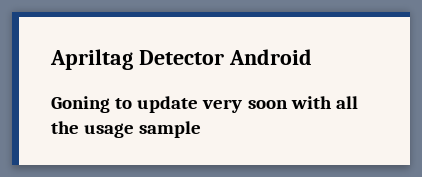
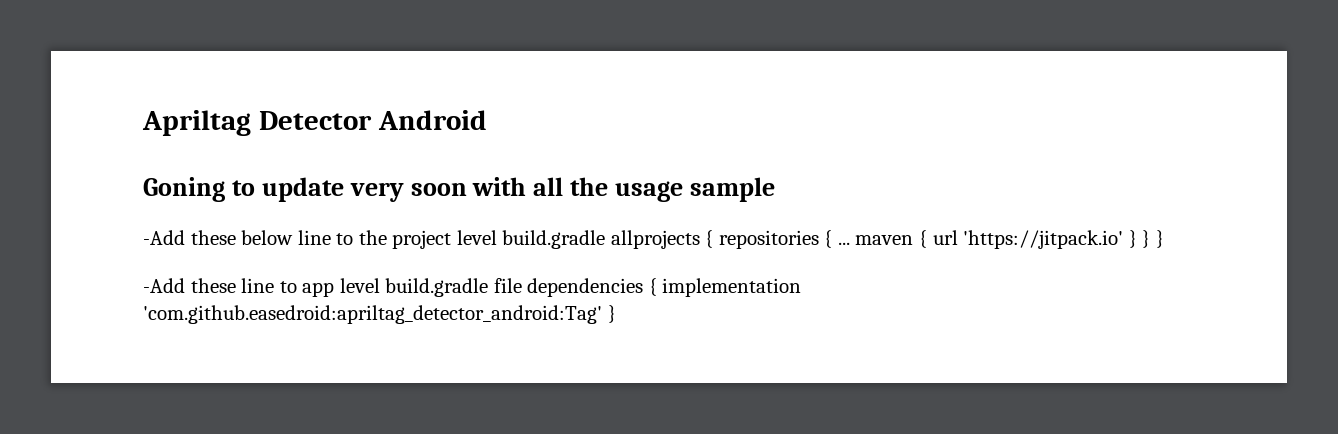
(202, 129) none -> [143,230,1164,249] [143,278,802,297] [143,305,616,324] // -Add these below line to the project level build.gradle allprojects { repositories { ... maven { url 'https://jitpack.io' } } } // -Add these line to app level build.gradle file dependencies { implementation 'com.github.easedroid:apriltag_detector_android:Tag' }

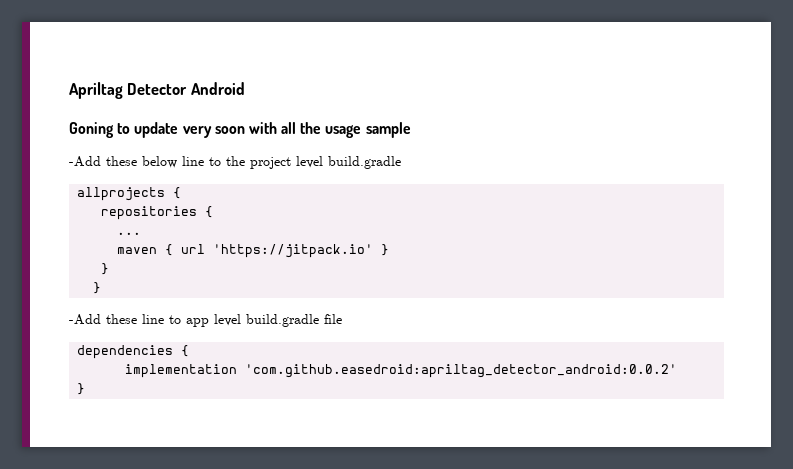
(606, 239) none -> (401, 162) //
(714, 239) none -> (182, 193) //
(833, 239) none -> (214, 212) //
(850, 243) none -> (142, 233) //
[1142,230,1151,248] } -> [101,263,110,275] // } //
(522, 285) none -> (342, 319) //
[662,278,802,297] [143,305,602,324] implementation 'com.github.easedroid:apriltag_detector_android:Tag' -> [125,364,678,378] // implementation 'com.github.easedroid:apriltag_detector_android:0.0.2' //

